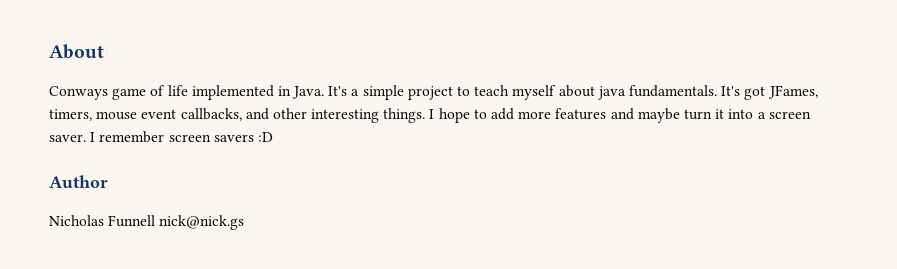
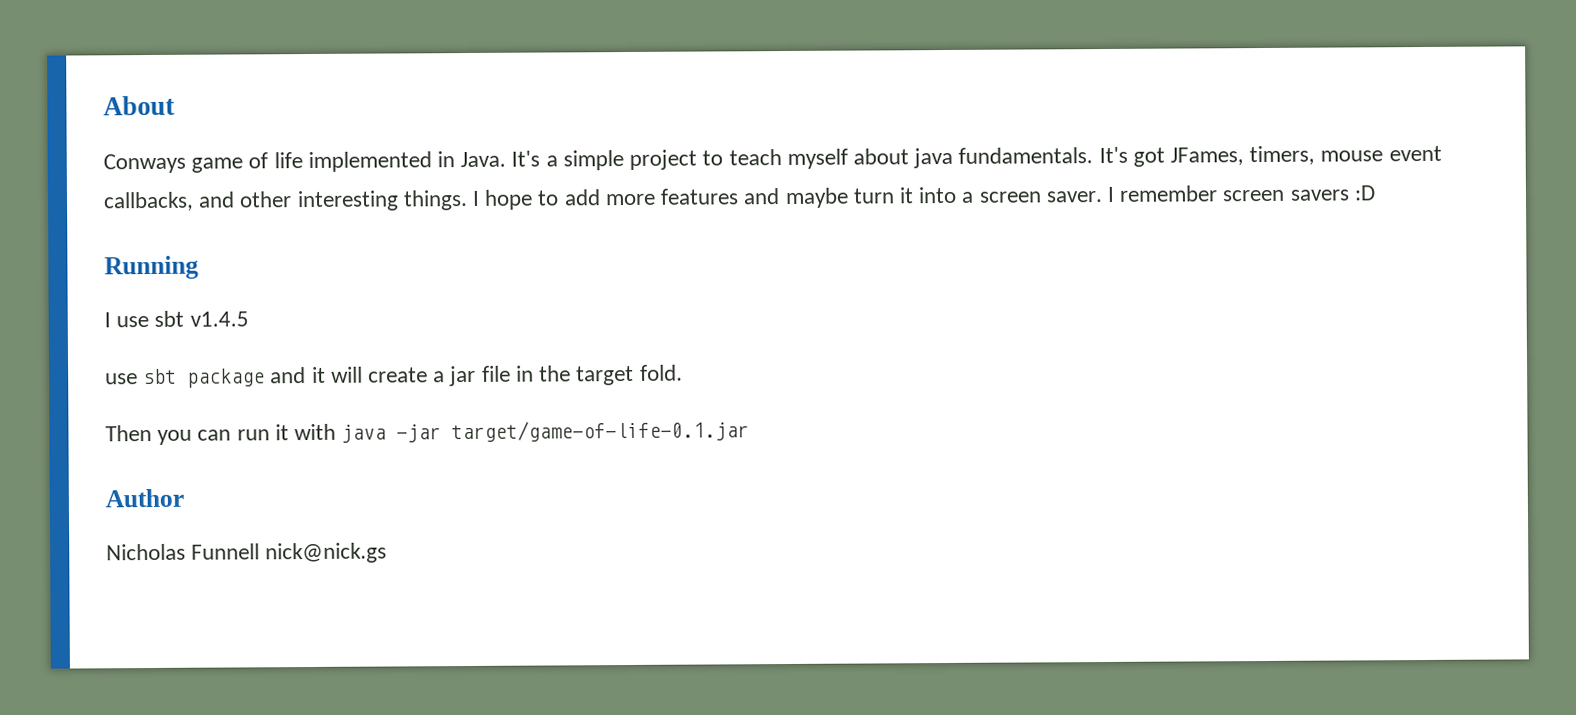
(273, 137) none -> [104,255,199,280] [104,310,249,328] [105,364,683,388] [105,420,750,445] // Running // I use sbt v1.4.5 // use sbt package and it will create a jar file in the target fold. // Then you can run it with java -jar target/game-of-life-0.1.jar

